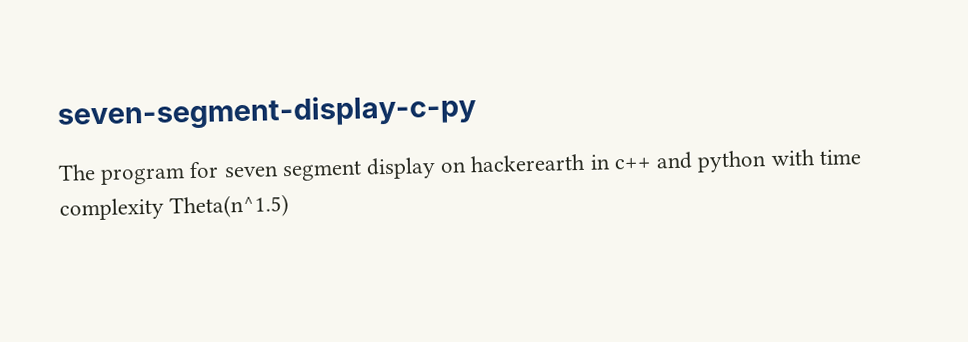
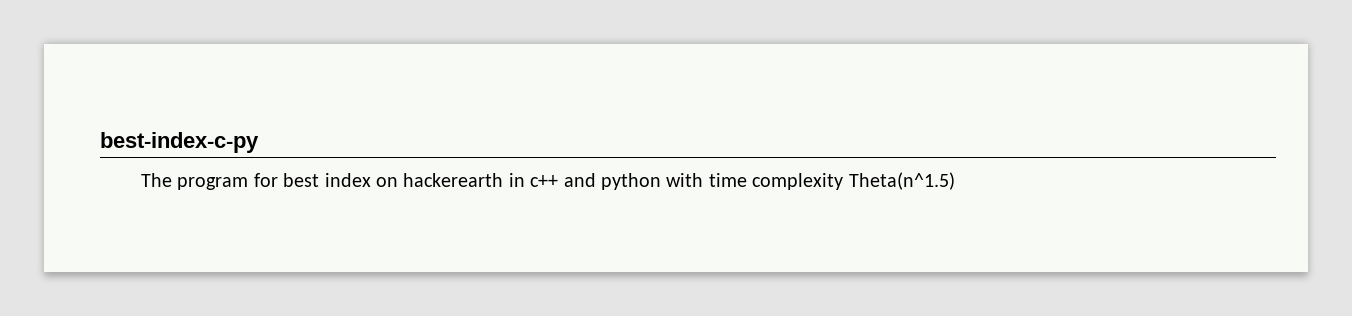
[57,93,477,132] seven-segment-display-c-py -> [100,132,259,153] best-index-c-py
[223,157,437,182] seven segment display -> [283,173,371,187] best index

